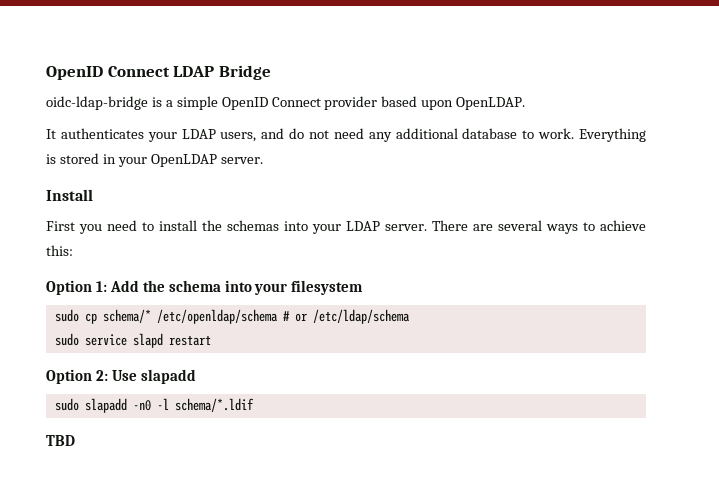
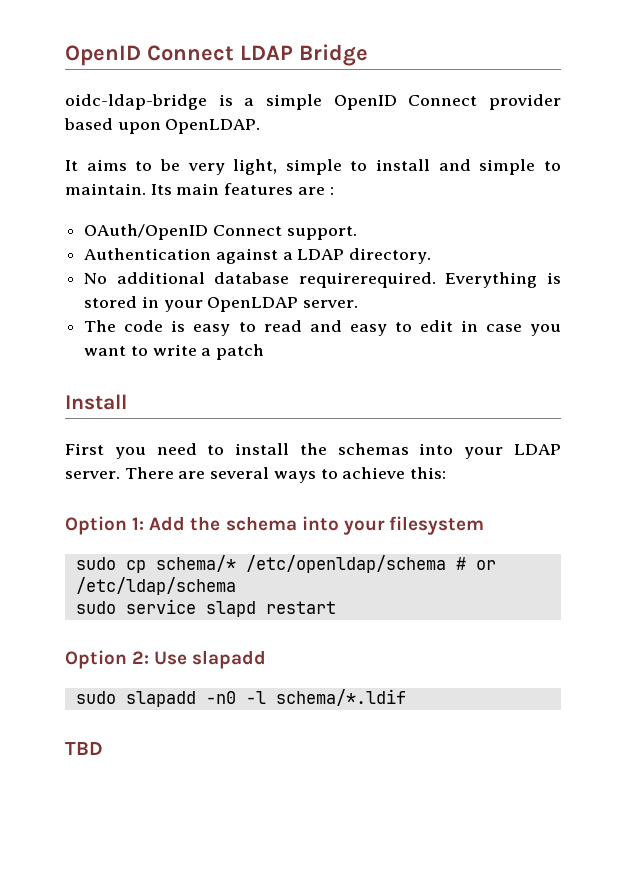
[60,128,575,142] authenticates your LDAP users, and do not need any additional database to work. -> [86,159,561,175] [65,183,334,195] [84,224,357,240] [84,248,432,264] [84,272,436,288] aims to be very light, simple to install and simple to maintain. Its main features are : // OAuth/OpenID Connect support. // Authentication against a LDAP directory. // No additional database requirerequired.
(263, 160) none -> [84,320,561,336] [84,344,265,360] // The code is easy to read and easy to edit in case you want to write a patch

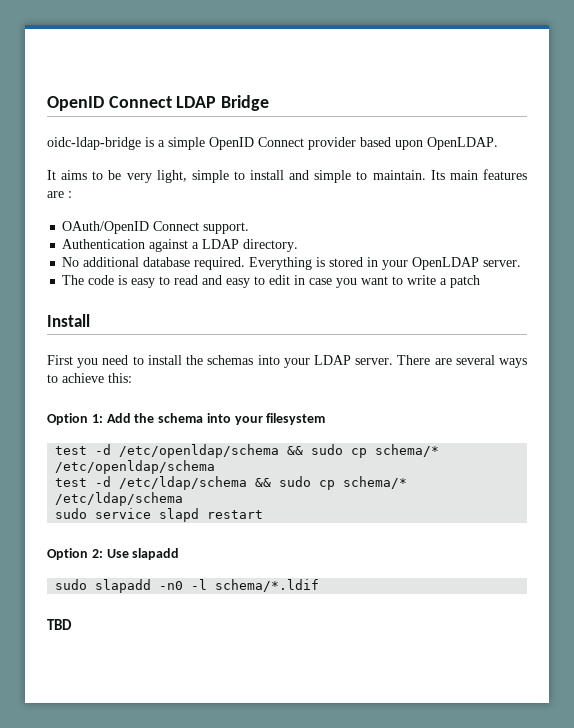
[298,272,436,288] requirerequired. -> [194,257,246,270] required.
(484, 525) none -> [55,444,304,458] test -d /etc/openldap/schema &&
[455,557,496,570] # or -> [55,476,408,490] // test -d /etc/ldap/schema && sudo cp schema/*

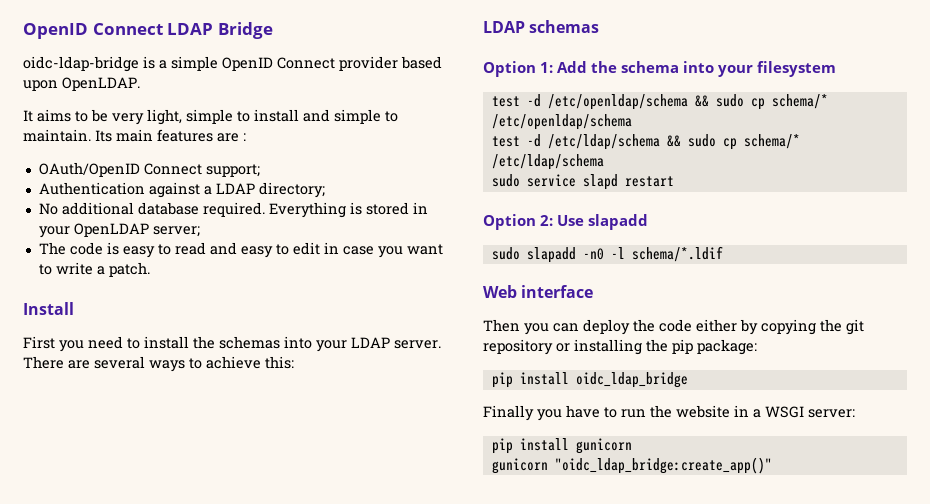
[203,222,250,234] support. -> [205,164,260,177] support;
[243,239,299,252] directory. -> [258,182,325,198] directory;
[483,260,522,267] server. -> [152,226,200,237] server;
[450,275,481,288] patch -> [108,262,150,277] patch.
(132, 378) none -> [483,20,600,33] // LDAP schemas
[47,619,72,630] TBD -> [483,285,594,298] [483,319,864,335] [483,339,757,355] [491,372,688,388] [483,405,855,421] [491,438,632,454] [491,457,772,474] Web interface // Then you can deploy the code either by copying the git repository or installing the pip package: // pip install oidc_ldap_bridge // Finally you have to run the website in a WSGI server: // pip install gunicorn // gunicorn "oidc_ldap_bridge:create_app()"

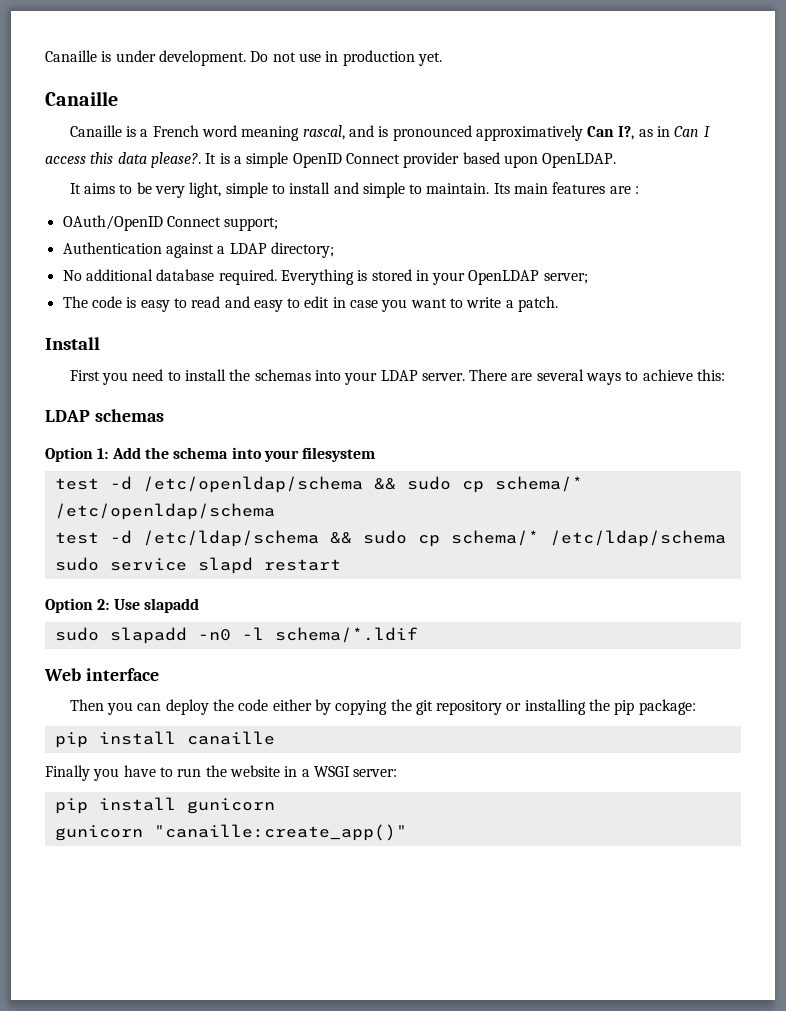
[23,22,273,39] [23,56,139,72] OpenID Connect LDAP Bridge // oidc-ldap-bridge -> [45,50,442,66] [45,91,118,106] [69,125,710,141] [45,152,217,168] Canaille is under development. Do not use in production yet. // Canaille // Canaille is a French word meaning rascal, and is pronounced approximatively Can I?, as in Can I access this data please?. It
[575,372,688,388] oidc_ldap_bridge -> [186,731,275,745] canaille
[554,457,772,474] "oidc_ldap_bridge:create_app()" -> [153,824,407,841] "canaille:create_app()"

